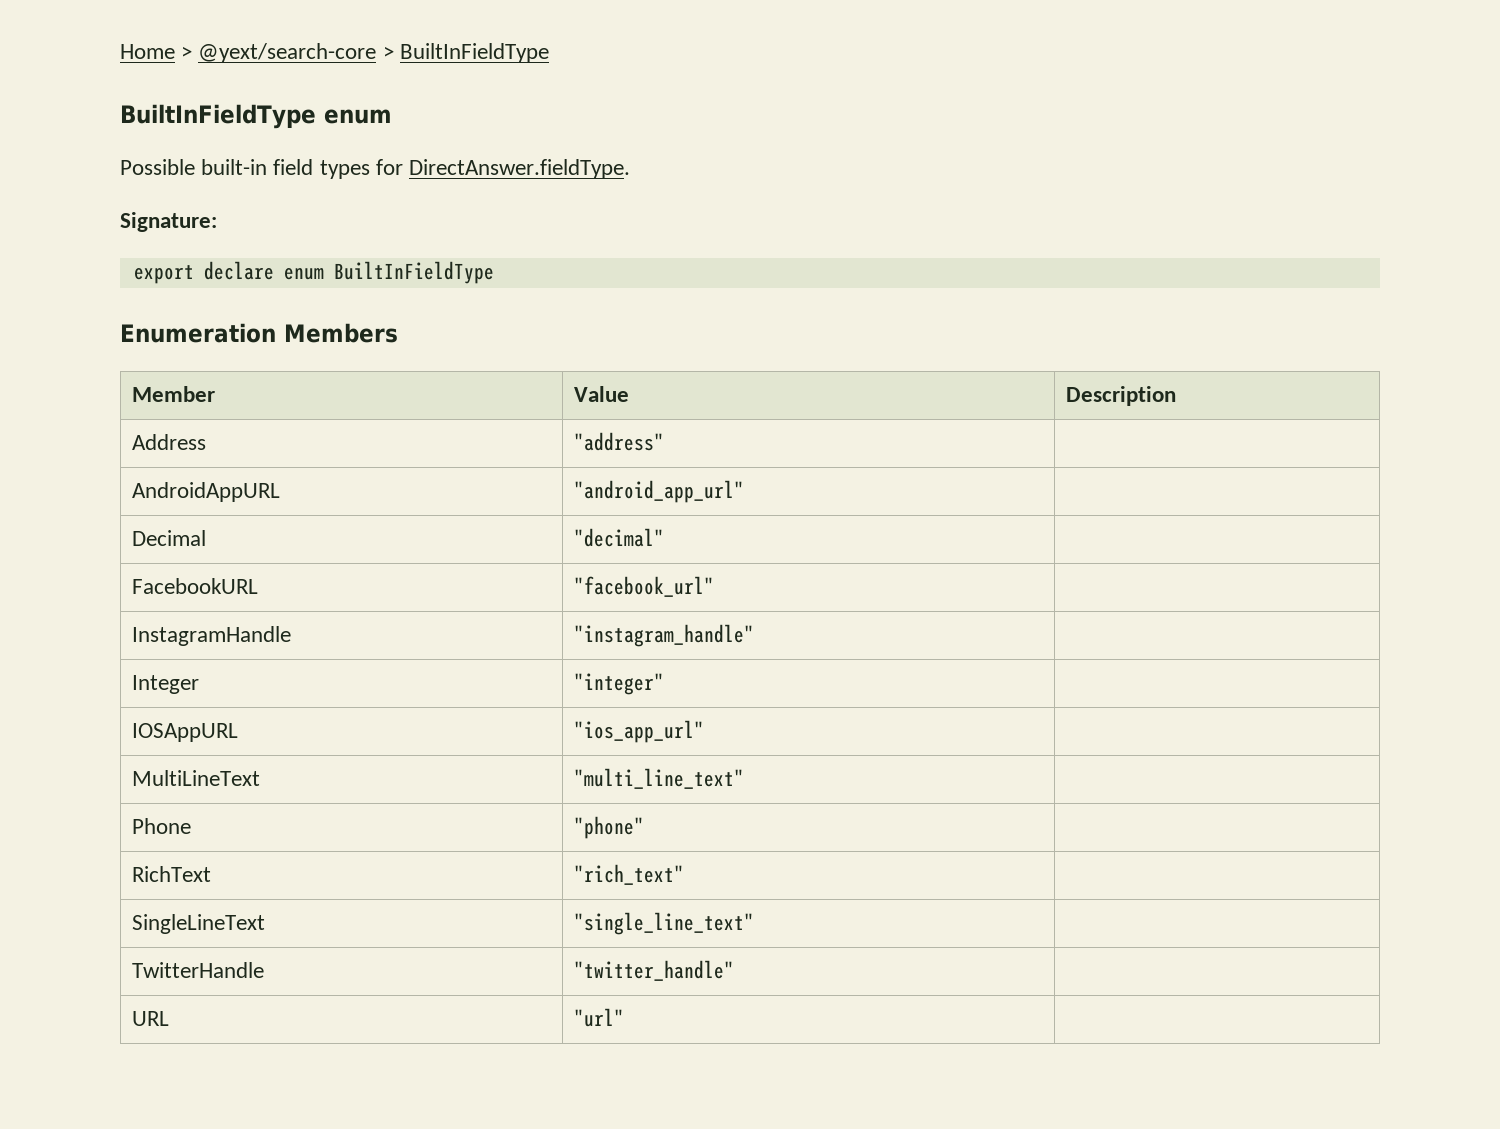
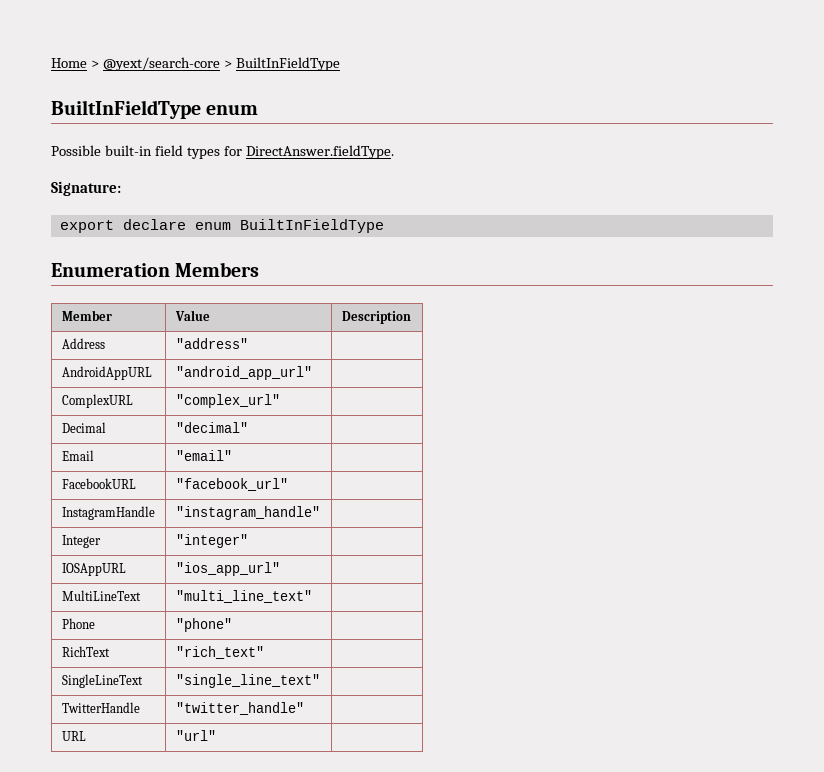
(744, 491) none -> [61,394,133,408] [175,394,280,408] // ComplexURL | "complex_url" |
(664, 537) none -> [61,450,94,461] [175,450,232,461] // Email | "email" |

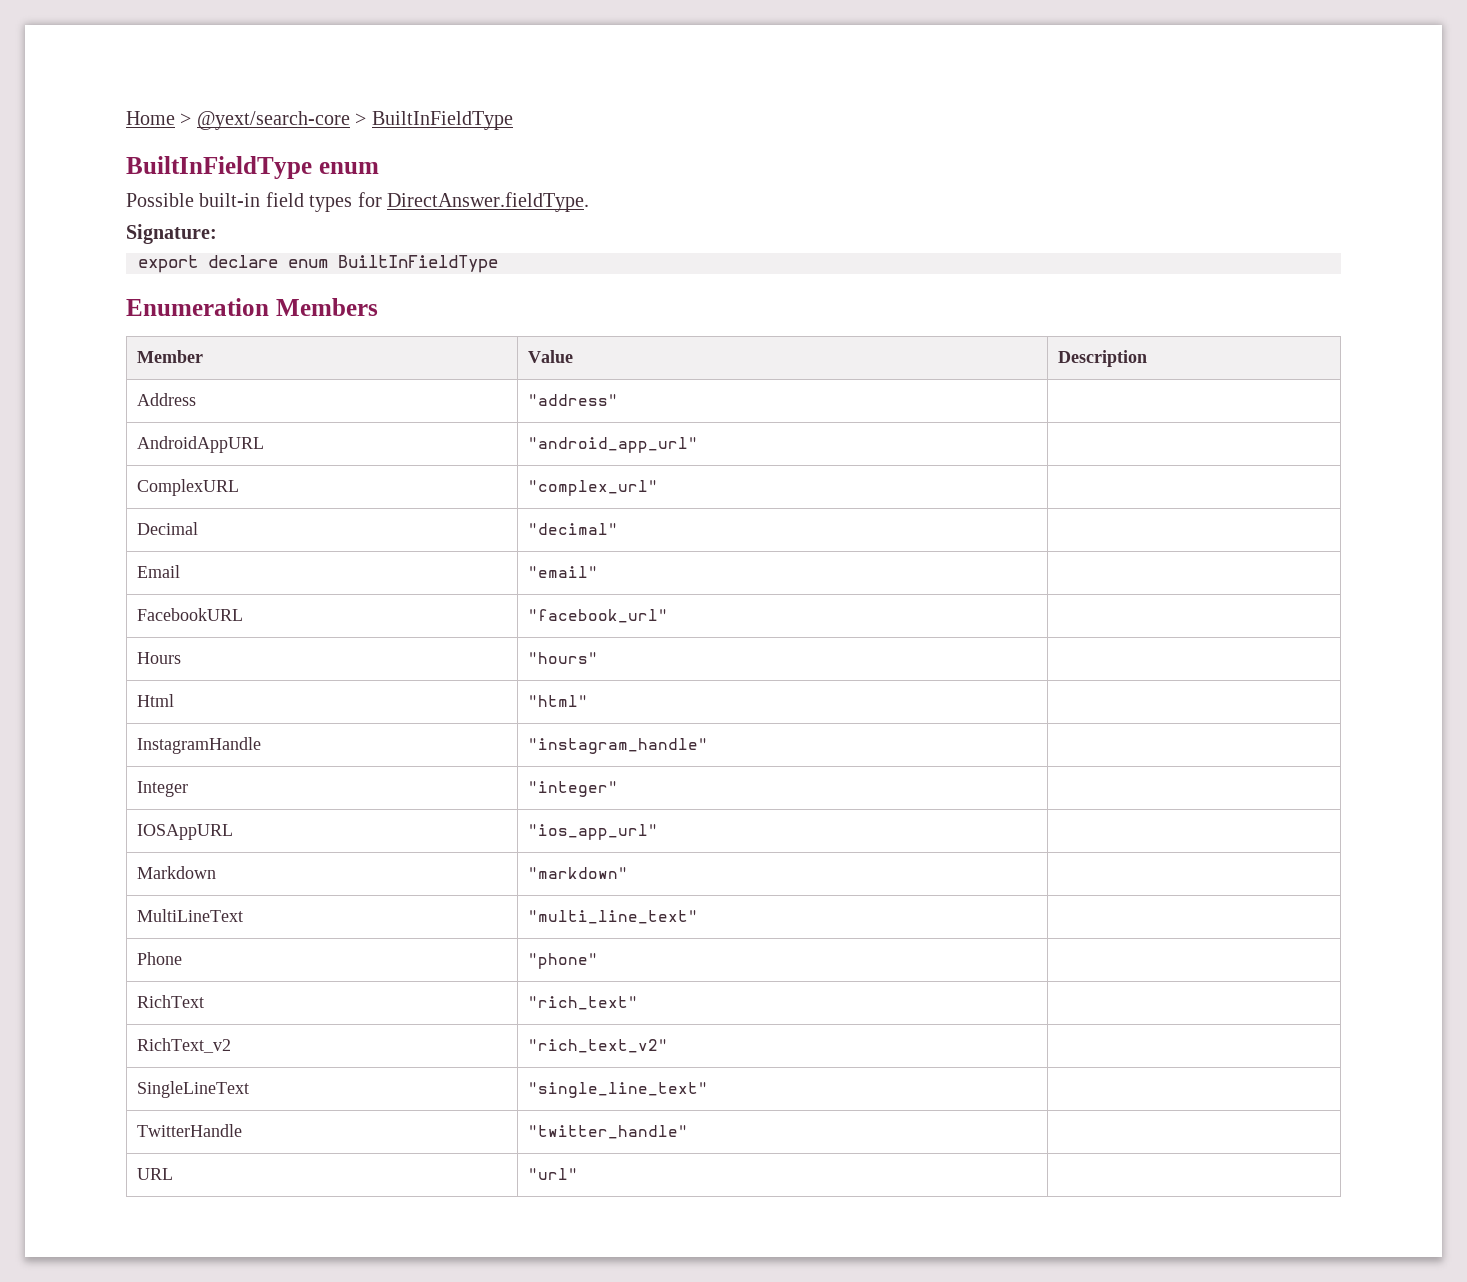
(288, 484) none -> [137,652,182,664] [528,652,599,664] [137,694,175,707] [528,695,589,707] // Hours | "hours" | // Html | "html" |
(280, 569) none -> [137,866,217,879] [528,867,629,879] // Markdown | "markdown" |
(264, 652) none -> [137,1038,232,1053] [528,1039,669,1053] // RichText_v2 | "rich_text_v2" |

